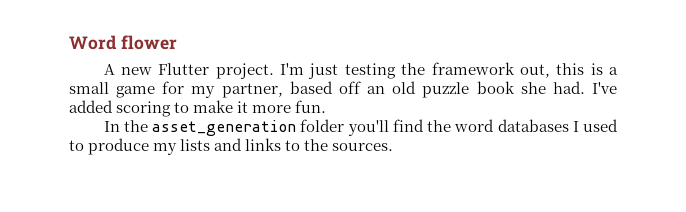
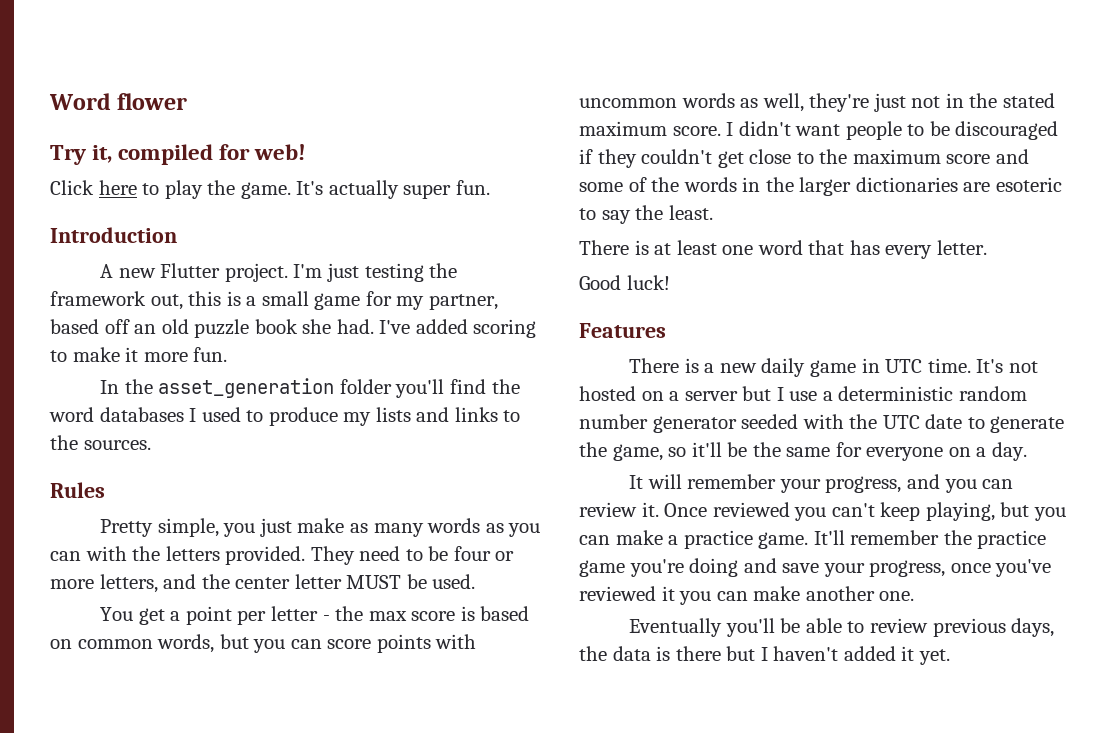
(177, 42) none -> [50,144,307,165] [50,180,490,199] [50,227,177,243] // Try it, compiled for web! // Click here to play the game. It's actually super fun. // Introduction
(394, 147) none -> [50,482,105,498] [100,518,541,537] [50,546,515,565] [50,574,476,593] [100,606,530,625] [50,634,477,653] [579,93,1055,112] [579,121,1059,140] [579,149,1029,168] [579,177,1062,196] [579,205,713,224] [579,240,987,259] [579,275,670,290] [579,323,666,338] [629,358,1038,377] [579,386,1027,401] [579,414,1065,433] [579,442,1027,461] [629,474,1014,493] [579,502,1066,521] [579,530,1047,549] [579,558,1052,577] [579,586,915,605] [629,618,1055,637] [579,646,950,665] // Rules // Pretty simple, you just make as many words as you can with the letters provided. They need to be four or more letters, and the center letter MUST be used. // You get a point per letter - the max score is based on common words, but you can score points with uncommon words as well, they're just not in the stated maximum score. I didn't want people to be discouraged if they couldn't get close to the maximum score and some of the words in the larger dictionaries are esoteric to say the least. // There is at least one word that has every letter. // Good luck! // Features // There is a new daily game in UTC time. It's not hosted on a server but I use a deterministic random number generator seeded with the UTC date to generate the game, so it'll be the same for everyone on a day. // It will remember your progress, and you can review it. Once reviewed you can't keep playing, but you can make a practice game. It'll remember the practice game you're doing and save your progress, once you've reviewed it you can make another one. // Eventually you'll be able to review previous days, the data is there but I haven't added it yet.

